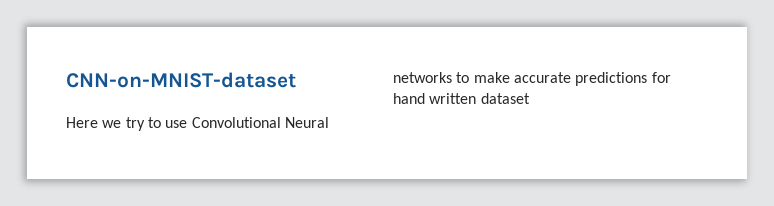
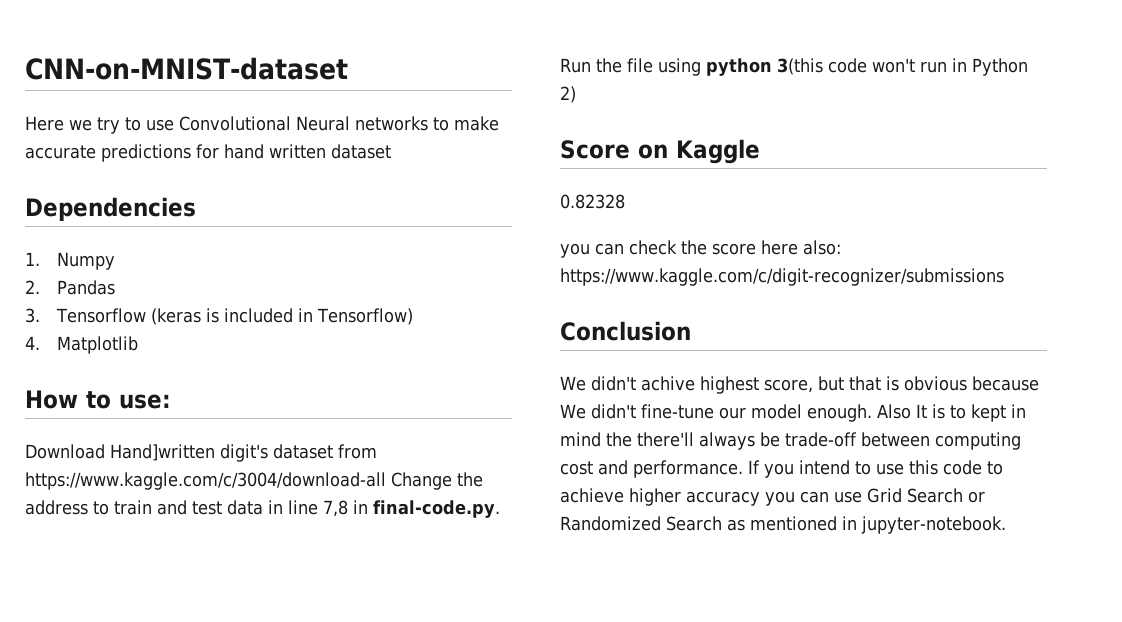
(530, 98) none -> [25,197,196,221] [25,252,115,270] [25,280,115,295] [25,308,413,325] [25,336,138,354] [25,390,171,409] [25,444,377,462] [25,472,483,490] [25,500,500,518] [560,58,1028,76] [560,86,576,103] [560,139,760,164] [560,194,625,209] [560,240,841,258] [560,268,1004,286] [560,321,691,341] [560,376,1039,394] [560,404,1026,422] [560,432,1021,450] [560,460,1003,478] [560,488,985,506] [560,516,1006,534] // Dependencies // 1. Numpy // 2. Pandas // 3. Tensorflow (keras is included in Tensorflow) // 4. Matplotlib // How to use: // Download Hand]written digit's dataset from https://www.kaggle.com/c/3004/download-all Change the address to train and test data in line 7,8 in final-code.py. Run the file using python 3(this code won't run in Python 2) // Score on Kaggle // 0.82328 // you can check the score here also: https://www.kaggle.com/c/digit-recognizer/submissions // Conclusion // We didn't achive highest score, but that is obvious because We didn't fine-tune our model enough. Also It is to kept in mind the there'll always be trade-off between computing cost and performance. If you intend to use this code to achieve higher accuracy you can use Grid Search or Randomized Search as mentioned in jupyter-notebook.

